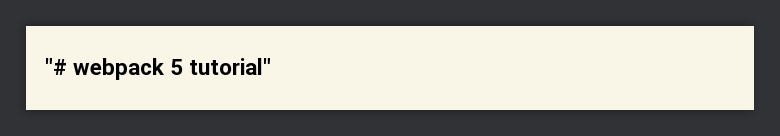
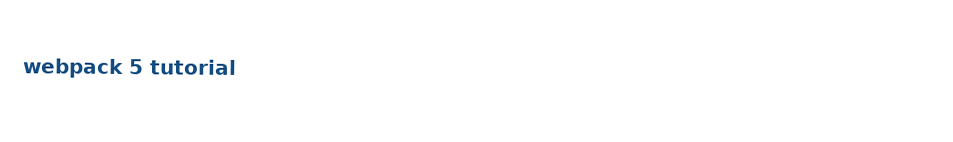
[45,58,67,75] "# -> (22, 68) none
[189,58,272,75] tutorial" -> [149,59,237,75] tutorial

